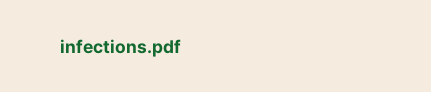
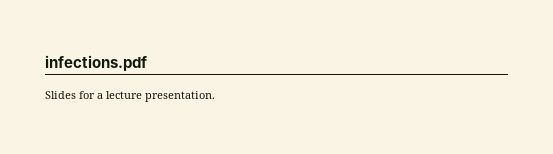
(181, 48) none -> [45,91,215,102] // Slides for a lecture presentation.

